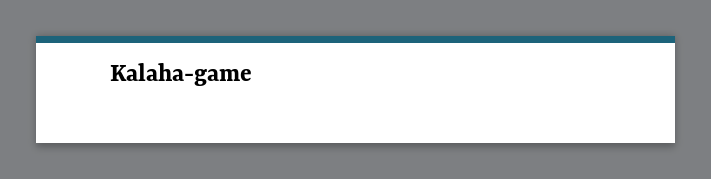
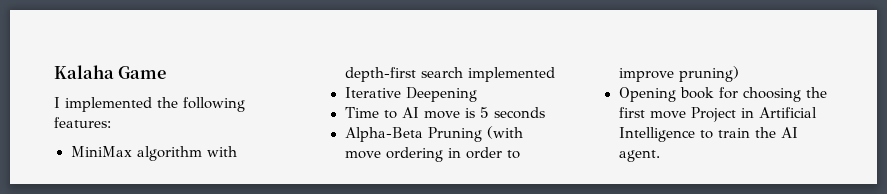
[110,63,252,86] Kalaha-game -> [54,65,167,79] [54,97,245,112] [54,117,111,128] [70,146,237,161] [344,67,555,82] [344,87,477,102] [344,107,545,119] [344,126,523,142] [344,147,520,162] [618,66,739,82] [618,87,827,102] [618,107,817,122] [618,127,798,142] [618,150,660,162] Kalaha Game // I implemented the following features: // MiniMax algorithm with depth-first search implemented // Iterative Deepening // Time to AI move is 5 seconds // Alpha-Beta Pruning (with move ordering in order to improve pruning) // Opening book for choosing the first move Project in Artificial Intelligence to train the AI agent.

